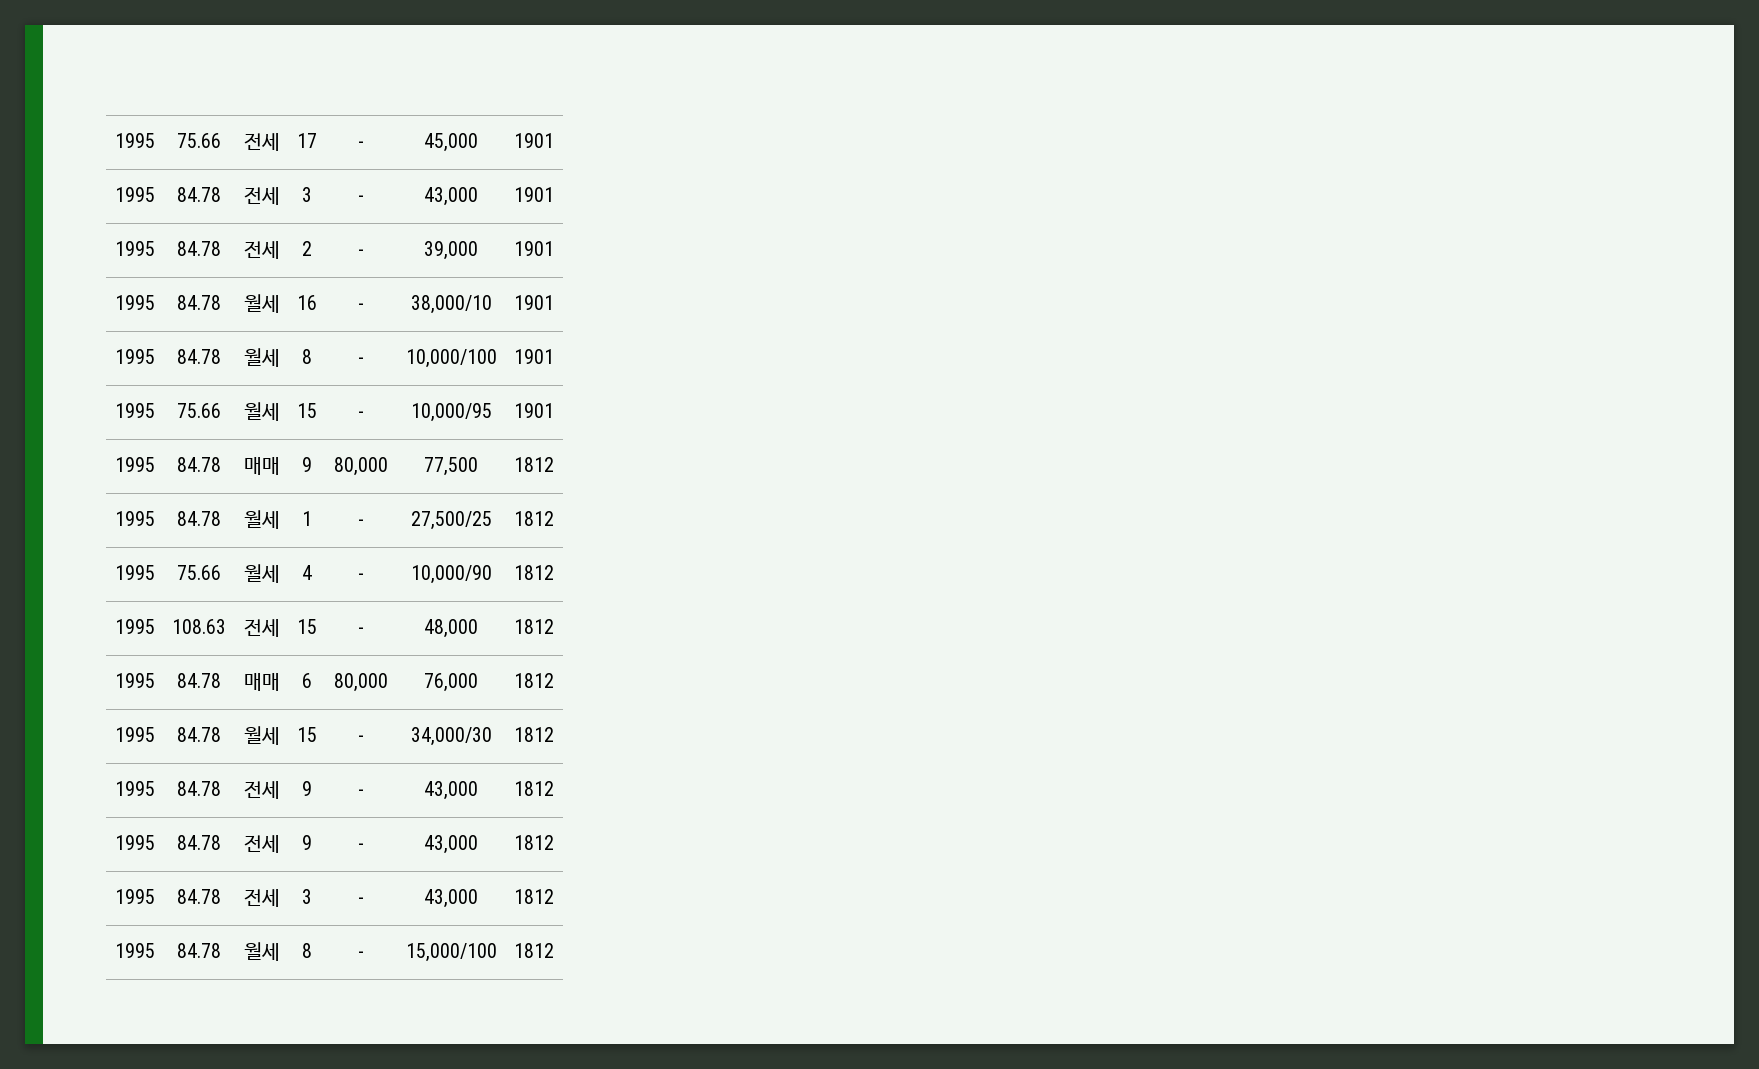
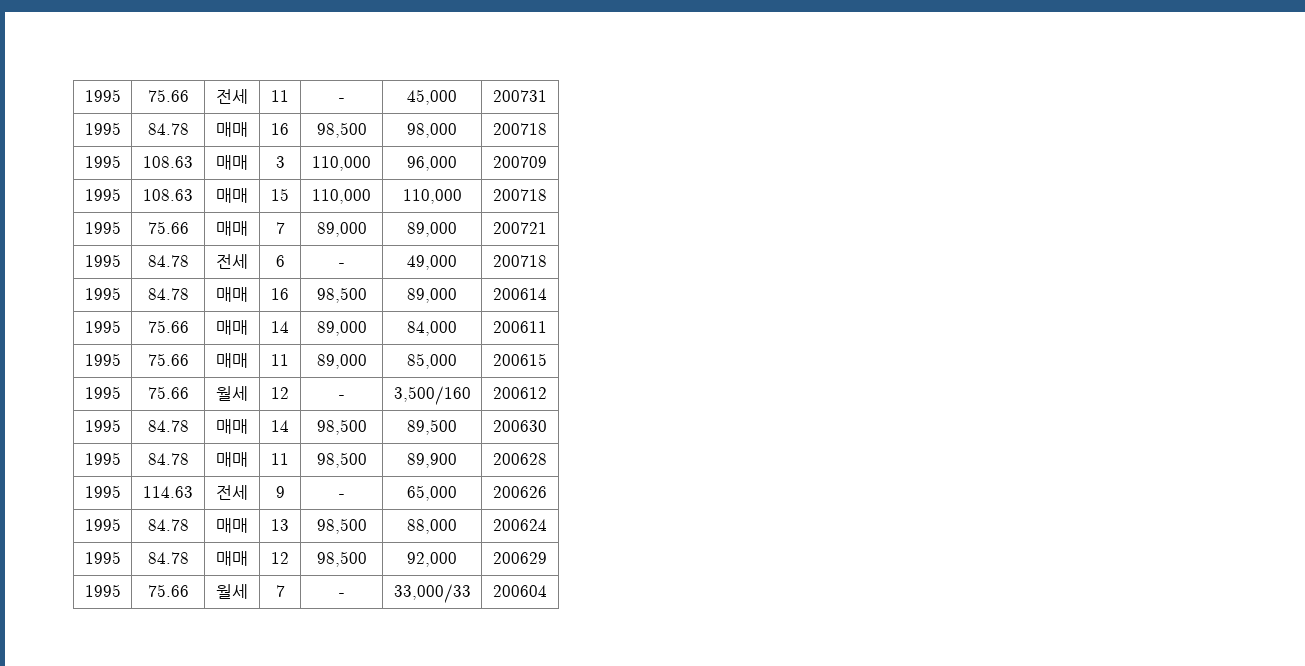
[297,133,317,148] 17 -> [271,90,289,102] 11
[514,133,554,148] [115,187,155,202] [177,187,221,202] [243,187,280,205] [302,187,312,202] [358,195,364,202] [424,187,478,206] [514,187,554,202] [115,241,155,256] [177,241,221,256] [243,241,280,259] [302,241,312,256] [358,249,364,256] [424,241,478,260] [514,241,554,256] [115,295,155,310] [177,295,221,310] [243,294,280,313] [297,295,317,310] [358,303,364,310] [410,295,492,314] [514,295,554,310] [115,349,155,364] [177,349,221,364] [243,348,280,367] [302,349,312,364] [358,357,364,364] [405,349,497,368] [514,349,554,364] [115,403,155,418] [177,403,221,418] [243,402,280,421] [297,403,317,418] [358,411,364,418] [410,403,492,422] [514,403,554,418] [115,457,155,472] [177,457,221,472] [243,457,280,475] [302,457,312,472] [334,457,388,476] [424,457,478,476] [514,457,554,472] [115,511,155,526] [177,511,221,526] [243,510,280,529] [302,511,312,526] [358,519,364,526] [410,511,492,530] [514,511,554,526] [115,565,155,580] [177,565,221,580] [243,564,280,583] [302,565,312,580] [358,573,364,580] [410,565,492,584] [514,565,554,580] [115,619,155,634] [172,619,226,634] [243,619,280,637] [297,619,317,634] [358,627,364,634] [424,619,478,638] [514,619,554,634] [115,673,155,688] [177,673,221,688] [243,673,280,691] [302,673,312,688] [334,673,388,692] [424,673,478,692] [514,673,554,688] [115,727,155,742] [177,727,221,742] [243,726,280,745] [297,727,317,742] [358,735,364,742] [410,727,492,746] [514,727,554,742] [115,781,155,796] [177,781,221,796] [243,781,280,799] [302,781,312,796] [358,789,364,796] [424,781,478,800] [514,781,554,796] [115,835,155,850] [177,835,221,850] [243,835,280,853] [302,835,312,850] [358,843,364,850] [424,835,478,854] [514,835,554,850] [115,889,155,904] [177,889,221,904] [243,889,280,907] [302,889,312,904] [358,897,364,904] [424,889,478,908] [514,889,554,904] [115,943,155,958] [177,943,221,958] [243,942,280,961] [302,943,312,958] [358,951,364,958] [405,943,497,962] [514,943,554,958] 1901 // 1995 | 84.78 | 전세 | 3 | - | 43,000 | 1901 // 1995 | 84.78 | 전세 | 2 | - | 39,000 | 1901 // 1995 | 84.78 | 월세 | 16 | - | 38,000/10 | 1901 // 1995 | 84.78 | 월세 | 8 | - | 10,000/100 | 1901 // 1995 | 75.66 | 월세 | 15 | - | 10,000/95 | 1901 // 1995 | 84.78 | 매매 | 9 | 80,000 | 77,500 | 1812 // 1995 | 84.78 | 월세 | 1 | - | 27,500/25 | 1812 // 1995 | 75.66 | 월세 | 4 | - | 10,000/90 | 1812 // 1995 | 108.63 | 전세 | 15 | - | 48,000 | 1812 // 1995 | 84.78 | 매매 | 6 | 80,000 | 76,000 | 1812 // 1995 | 84.78 | 월세 | 15 | - | 34,000/30 | 1812 // 1995 | 84.78 | 전세 | 9 | - | 43,000 | 1812 // 1995 | 84.78 | 전세 | 9 | - | 43,000 | 1812 // 1995 | 84.78 | 전세 | 3 | - | 43,000 | 1812 // 1995 | 84.78 | 월세 | 8 | - | 15,000/100 | 1812 -> [493,90,547,102] [84,122,121,135] [147,123,189,135] [216,122,248,137] [271,123,289,135] [316,122,367,138] [407,123,457,138] [493,123,547,135] [84,155,121,168] [143,156,193,168] [216,155,248,170] [275,156,285,168] [312,156,371,171] [407,156,457,171] [493,156,547,168] [84,188,121,201] [143,189,193,201] [216,188,248,203] [271,188,289,201] [312,189,371,204] [402,189,462,204] [493,189,547,201] [84,221,121,234] [147,221,189,234] [216,221,248,236] [275,222,285,234] [316,222,367,237] [407,222,457,237] [493,222,547,234] [84,254,121,267] [147,255,189,267] [216,254,248,269] [275,255,285,267] [338,263,345,267] [407,255,457,270] [493,255,547,267] [84,287,121,300] [147,288,189,300] [216,287,248,302] [271,288,289,300] [316,287,367,303] [407,288,457,303] [493,288,547,300] [84,320,121,333] [147,320,189,333] [216,320,248,335] [271,321,289,333] [316,321,367,336] [407,321,457,336] [493,321,547,333] [84,353,121,366] [147,353,189,366] [216,353,248,368] [271,354,289,366] [316,354,367,369] [407,353,457,369] [493,353,547,366] [84,386,121,399] [147,386,189,399] [216,386,248,401] [271,387,289,399] [338,395,345,399] [393,386,471,405] [493,387,547,399] [84,419,121,432] [147,420,189,432] [216,419,248,434] [271,420,289,432] [316,419,367,435] [407,419,457,435] [493,420,547,432] [84,452,121,465] [147,453,189,465] [216,452,248,467] [271,453,289,465] [316,452,367,468] [407,453,457,468] [493,453,547,465] [84,485,121,498] [143,486,193,498] [216,485,248,500] [275,486,285,498] [338,494,345,498] [407,485,457,501] [493,486,547,498] [84,518,121,531] [147,519,189,531] [216,518,248,533] [271,519,289,531] [316,518,367,534] [407,519,457,534] [493,519,547,531] [84,551,121,564] [147,552,189,564] [216,551,248,566] [271,552,289,564] [316,551,367,567] [407,552,457,567] [493,552,547,564] [84,584,121,597] [147,584,189,597] [216,584,248,599] [275,585,285,597] [338,593,345,597] [393,584,471,603] [493,585,547,597] 200731 // 1995 | 84.78 | 매매 | 16 | 98,500 | 98,000 | 200718 // 1995 | 108.63 | 매매 | 3 | 110,000 | 96,000 | 200709 // 1995 | 108.63 | 매매 | 15 | 110,000 | 110,000 | 200718 // 1995 | 75.66 | 매매 | 7 | 89,000 | 89,000 | 200721 // 1995 | 84.78 | 전세 | 6 | - | 49,000 | 200718 // 1995 | 84.78 | 매매 | 16 | 98,500 | 89,000 | 200614 // 1995 | 75.66 | 매매 | 14 | 89,000 | 84,000 | 200611 // 1995 | 75.66 | 매매 | 11 | 89,000 | 85,000 | 200615 // 1995 | 75.66 | 월세 | 12 | - | 3,500/160 | 200612 // 1995 | 84.78 | 매매 | 14 | 98,500 | 89,500 | 200630 // 1995 | 84.78 | 매매 | 11 | 98,500 | 89,900 | 200628 // 1995 | 114.63 | 전세 | 9 | - | 65,000 | 200626 // 1995 | 84.78 | 매매 | 13 | 98,500 | 88,000 | 200624 // 1995 | 84.78 | 매매 | 12 | 98,500 | 92,000 | 200629 // 1995 | 75.66 | 월세 | 7 | - | 33,000/33 | 200604

